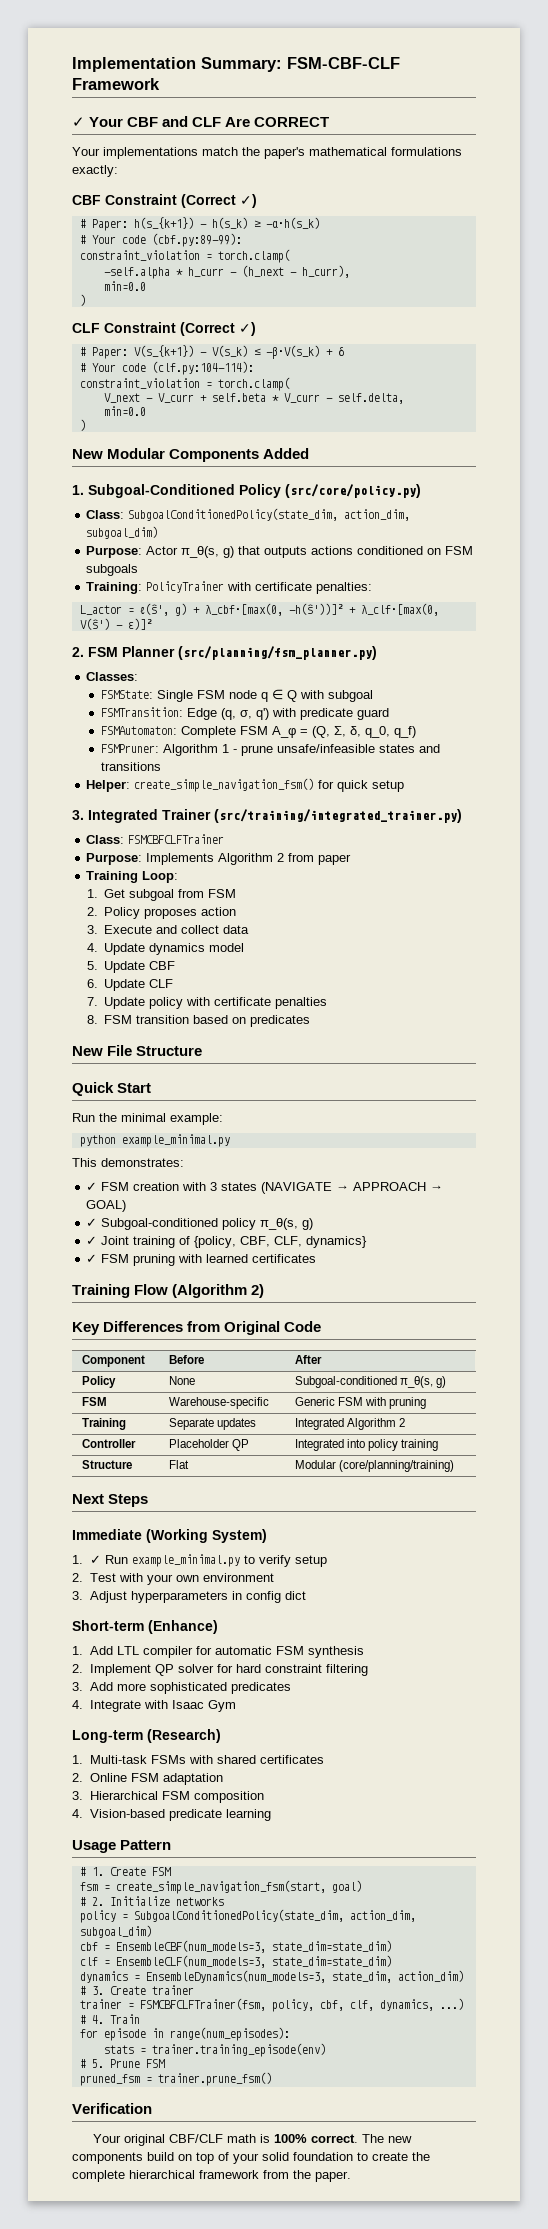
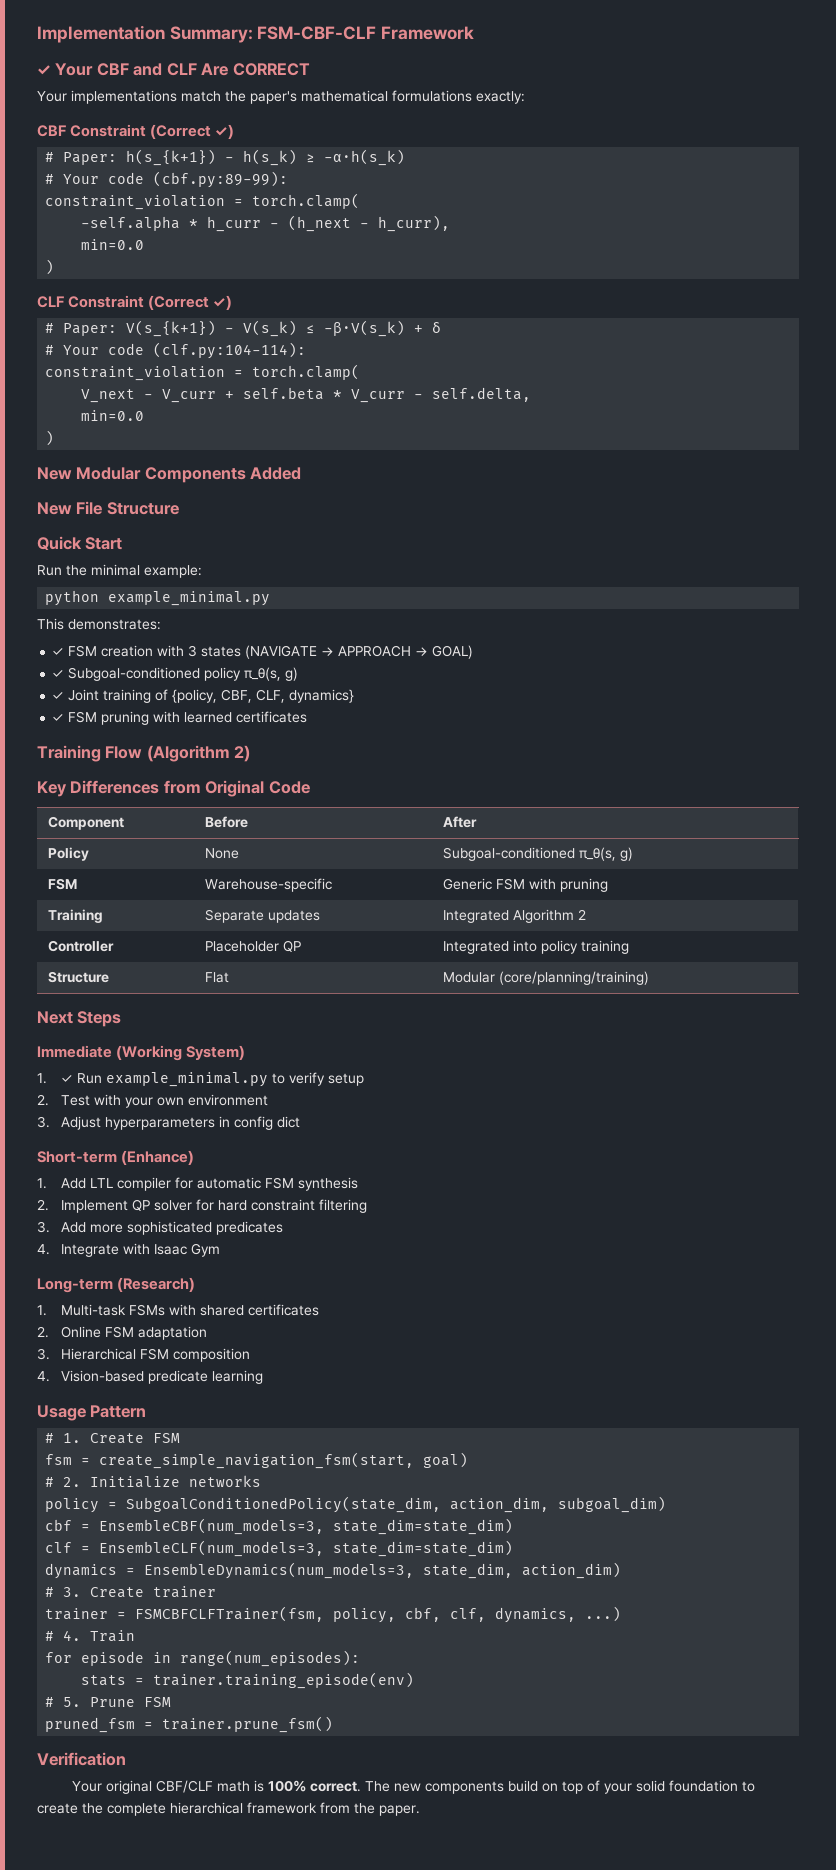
[72,484,421,498] [86,508,411,521] [86,526,159,539] [86,546,474,558] [86,564,139,576] [86,581,373,594] [79,603,439,616] [79,618,152,630] [72,646,377,660] [86,672,139,681] [101,689,374,702] [101,707,390,720] [101,726,417,738] [101,744,441,756] [101,762,162,771] [86,778,405,792] [72,809,462,823] [86,834,225,844] [86,853,352,865] [86,871,179,883] [86,889,237,901] [86,907,237,919] [86,925,250,934] [86,943,245,955] [86,961,176,973] [86,979,174,991] [86,997,328,1009] [86,1015,311,1027] // 1. Subgoal-Conditioned Policy (src/core/policy.py) // Class: SubgoalConditionedPolicy(state_dim, action_dim, subgoal_dim) // Purpose: Actor π_θ(s, g) that outputs actions conditioned on FSM subgoals // Training: PolicyTrainer with certificate penalties: // L_actor = ℓ(ŝ', g) + λ_cbf·[max(0, -h(ŝ'))]² + λ_clf·[max(0, V(ŝ') - ε)]² // 2. FSM Planner (src/planning/fsm_planner.py) // Classes: // FSMState: Single FSM node q ∈ Q with subgoal // FSMTransition: Edge (q, σ, q') with predicate guard // FSMAutomaton: Complete FSM A_φ = (Q, Σ, δ, q_0, q_f) // FSMPruner: Algorithm 1 - prune unsafe/infeasible states and transitions // Helper: create_simple_navigation_fsm() for quick setup // 3. Integrated Trainer (src/training/integrated_trainer.py) // Class: FSMCBFCLFTrainer // Purpose: Implements Algorithm 2 from paper // Training Loop: // 1. Get subgoal from FSM // 2. Policy proposes action // 3. Execute and collect data // 4. Update dynamics model // 5. Update CBF // 6. Update CLF // 7. Update policy with certificate penalties // 8. FSM transition based on predicates -> (302, 473) none

